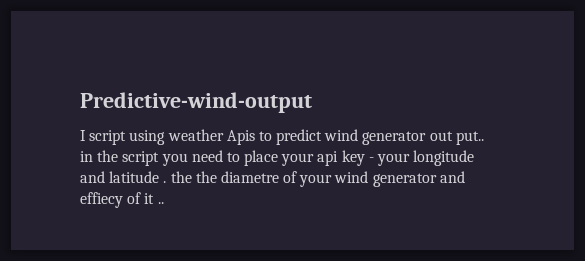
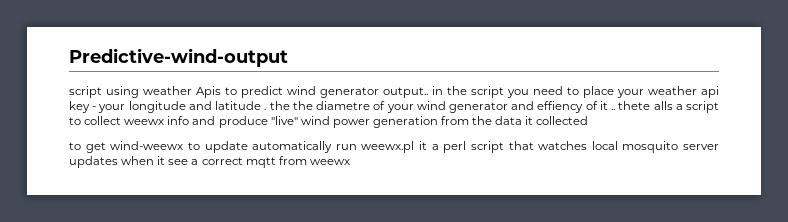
[80,130,86,141] I -> (288, 57) none
[429,131,484,145] out put.. -> [383,87,428,98] output..
(315, 159) none -> [648,86,697,95] weather
[80,192,123,208] effiecy -> [537,101,584,113] effiency
(164, 203) none -> [618,101,720,113] [69,116,589,128] [69,141,719,153] [69,156,350,168] thete alls a script to collect weewx info and produce "live" wind power generation from the data it collected // to get wind-weewx to update automatically run weewx.pl it a perl script that watches local mosquito server updates when it see a correct mqtt from weewx

